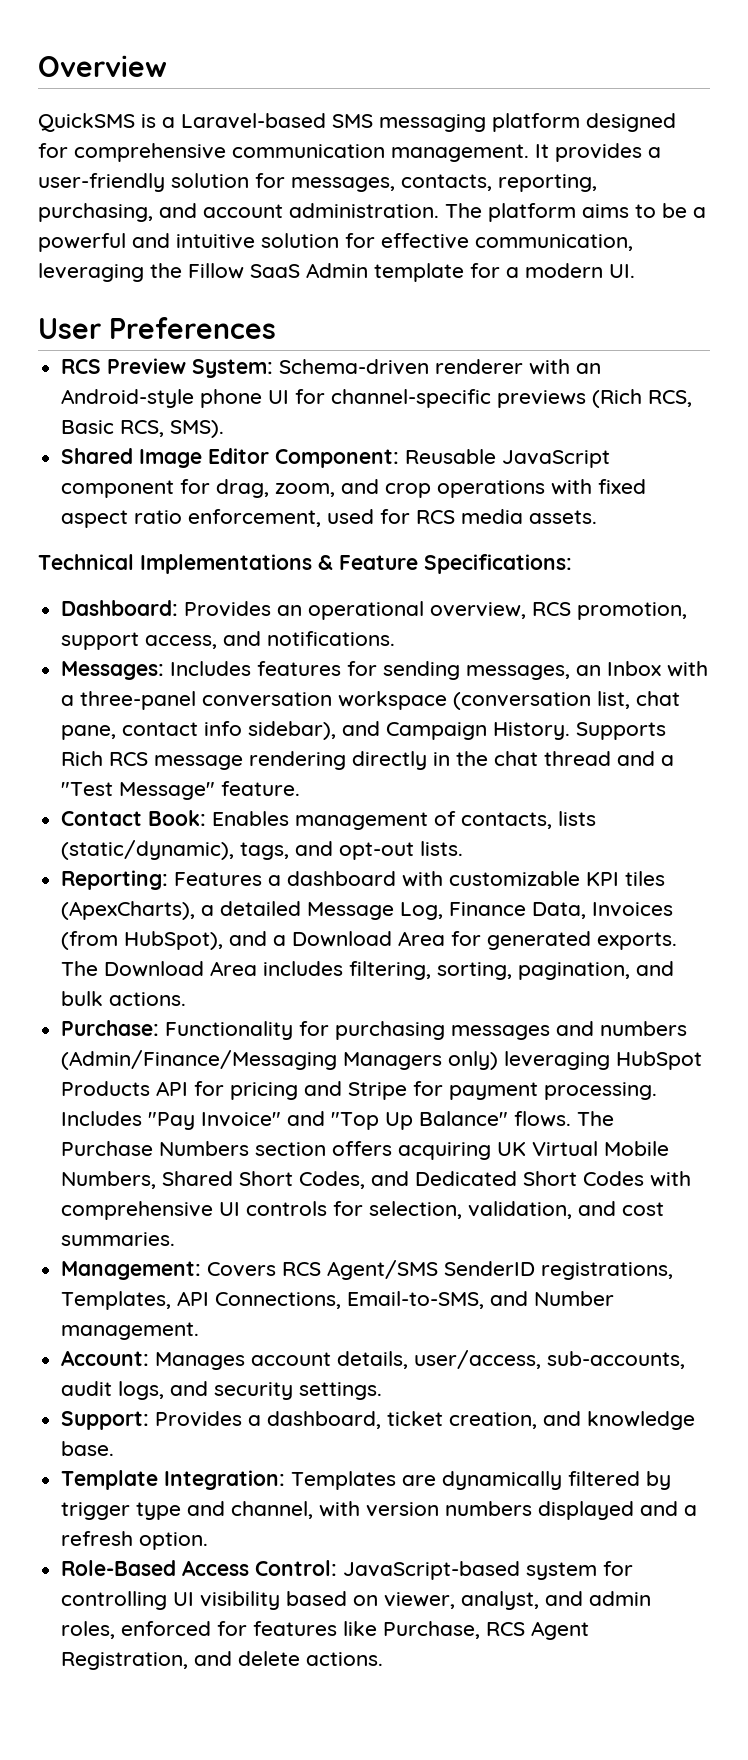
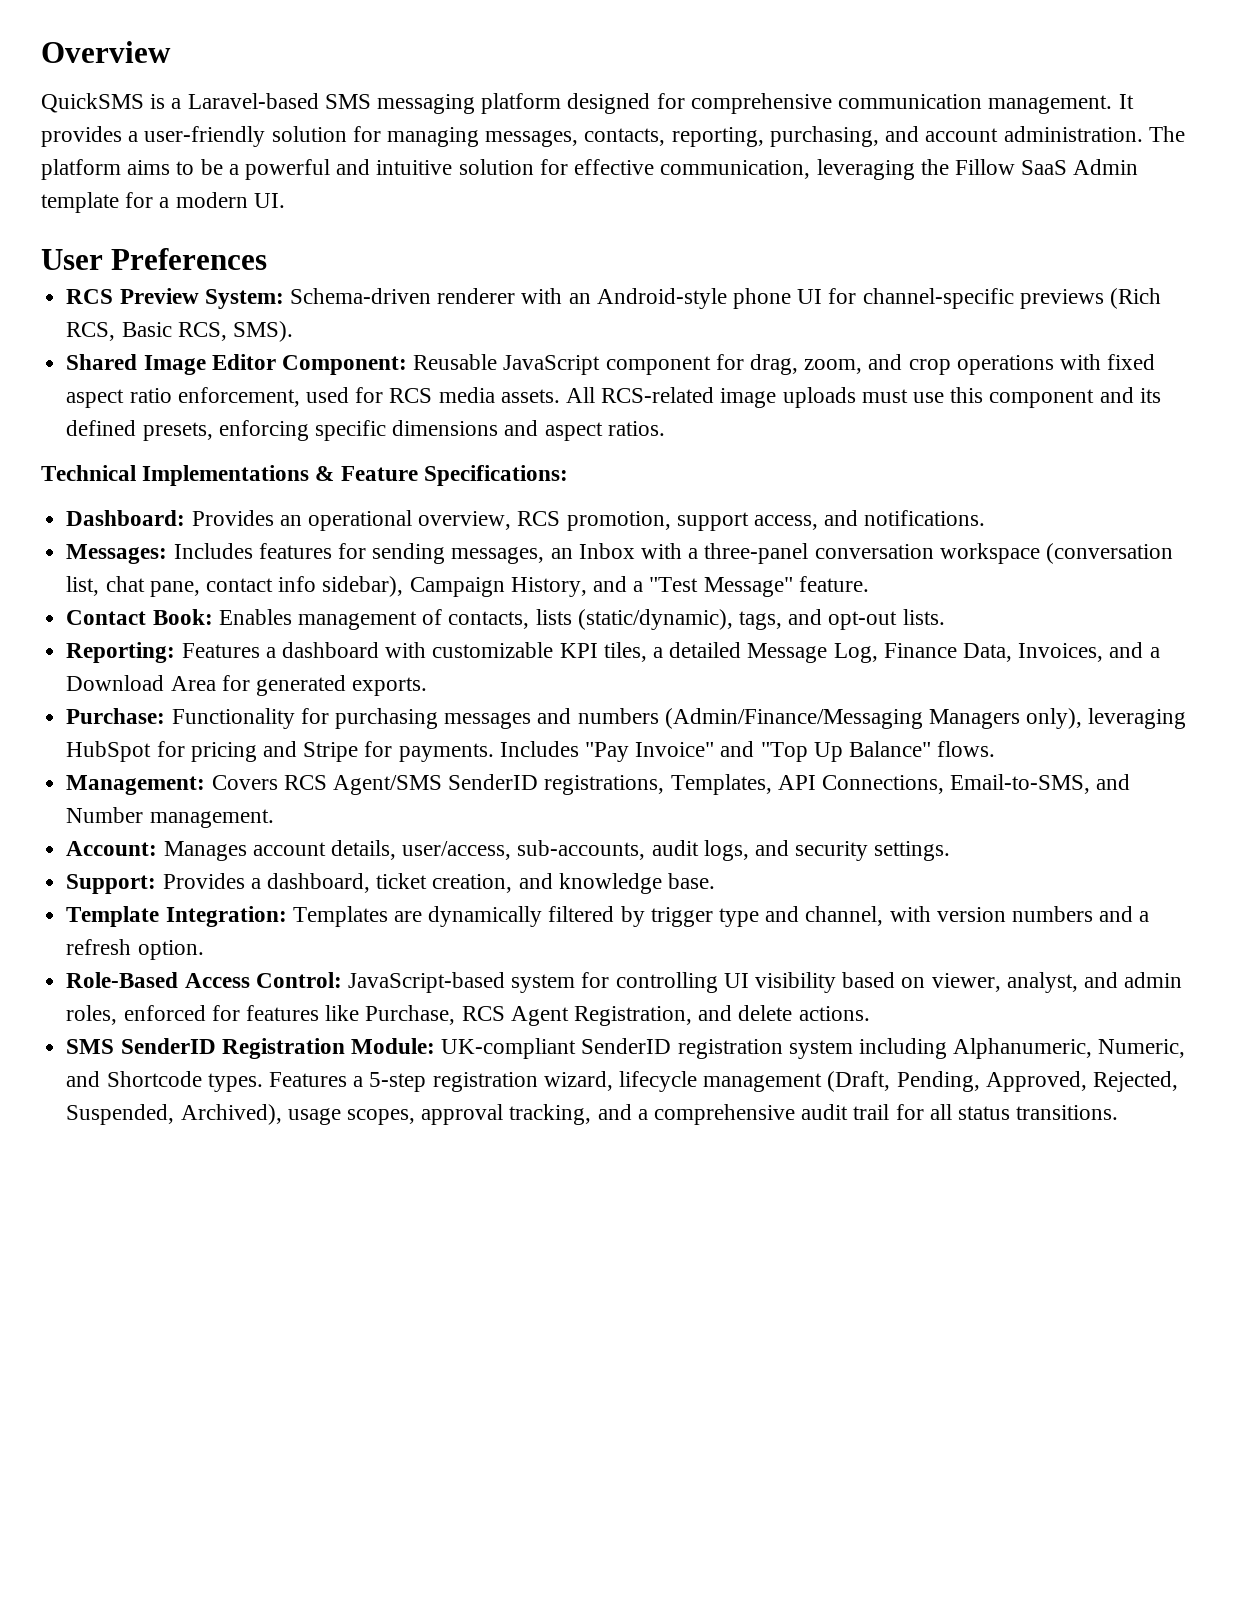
(285, 180) none -> [387,127,480,147] managing
(598, 517) none -> [565,387,1161,408] [66,420,665,441] All RCS-related image uploads must use this component and its defined presets, enforcing specific dimensions and aspect ratios.
[342,721,667,740] [61,751,612,770] and Campaign History. Supports Rich RCS message rendering directly in the chat thread -> [409,577,587,597] Campaign History,
[625,871,666,886] [61,901,196,920] tiles (ApexCharts), -> [603,642,647,662] tiles,
[592,902,674,917] [61,931,224,950] Invoices (from HubSpot), -> [1018,643,1104,662] Invoices,
[61,961,675,980] [61,991,187,1006] The Download Area includes filtering, sorting, pagination, and bulk actions. -> (428, 686) none
[448,1051,499,1070] only) -> [1026,708,1083,729] only),
[61,1081,189,1096] Products API -> (152, 751) none
[449,1082,658,1100] payment processing. -> [398,743,494,762] payments.
[577,1111,615,1126] [61,1141,670,1160] [61,1171,692,1189] [61,1201,665,1220] [61,1232,176,1246] The Purchase Numbers section offers acquiring UK Virtual Mobile Numbers, Shared Short Codes, and Dedicated Short Codes with comprehensive UI controls for selection, validation, and cost summaries. -> (996, 749) none
[538,1501,635,1520] displayed -> (1094, 914) none
(384, 1659) none -> [66,1038,1186,1059] [66,1071,1179,1092] [66,1104,1119,1125] // SMS SenderID Registration Module: UK-compliant SenderID registration system including Alphanumeric, Numeric, and Shortcode types. Features a 5-step registration wizard, lifecycle management (Draft, Pending, Approved, Rejected, Suspended, Archived), usage scopes, approval tracking, and a comprehensive audit trail for all status transitions.

